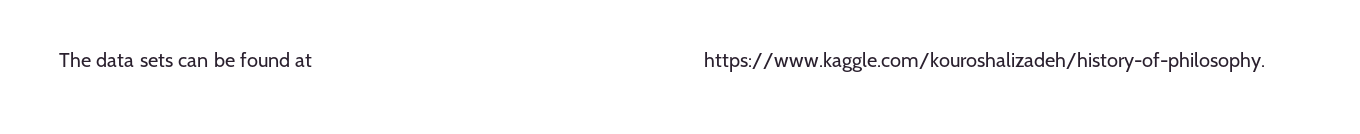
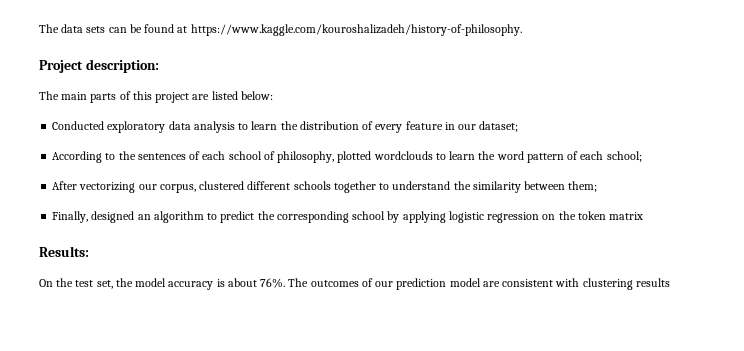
(1265, 62) none -> [39,59,159,73] [39,91,273,103] [52,121,519,133] [52,151,642,163] [52,181,598,193] [52,211,644,223] [39,246,89,257] [39,278,670,290] // Project description: // The main parts of this project are listed below: // Conducted exploratory data analysis to learn the distribution of every feature in our dataset; // According to the sentences of each school of philosophy, plotted wordclouds to learn the word pattern of each school; // After vectorizing our corpus, clustered different schools together to understand the similarity between them; // Finally, designed an algorithm to predict the corresponding school by applying logistic regression on the token matrix // Results: // On the test set, the model accuracy is about 76%. The outcomes of our prediction model are consistent with clustering results

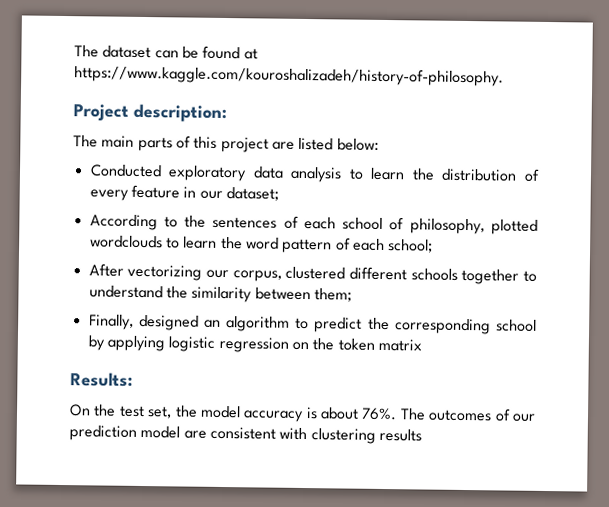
[39,24,106,33] The data sets -> [74,45,152,59] The dataset

